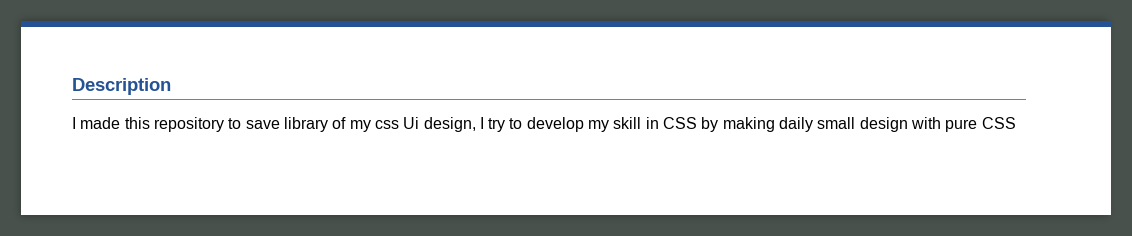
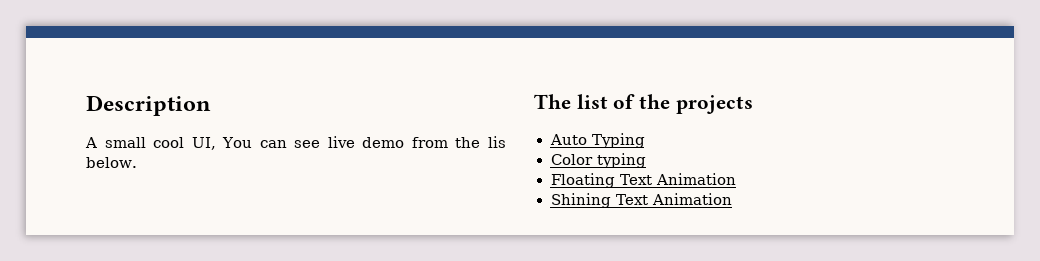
[72,117,1016,132] I made this repository to save library of my css Ui design, I try to develop my skill in CSS by making daily small design with pure CSS -> [85,136,506,150] [86,157,137,168] [534,94,753,114] [549,133,645,148] [550,153,646,168] [550,173,737,188] [550,193,733,208] A small cool UI, You can see live demo from the lis below. // The list of the projects // Auto Typing // Color typing // Floating Text Animation // Shining Text Animation

